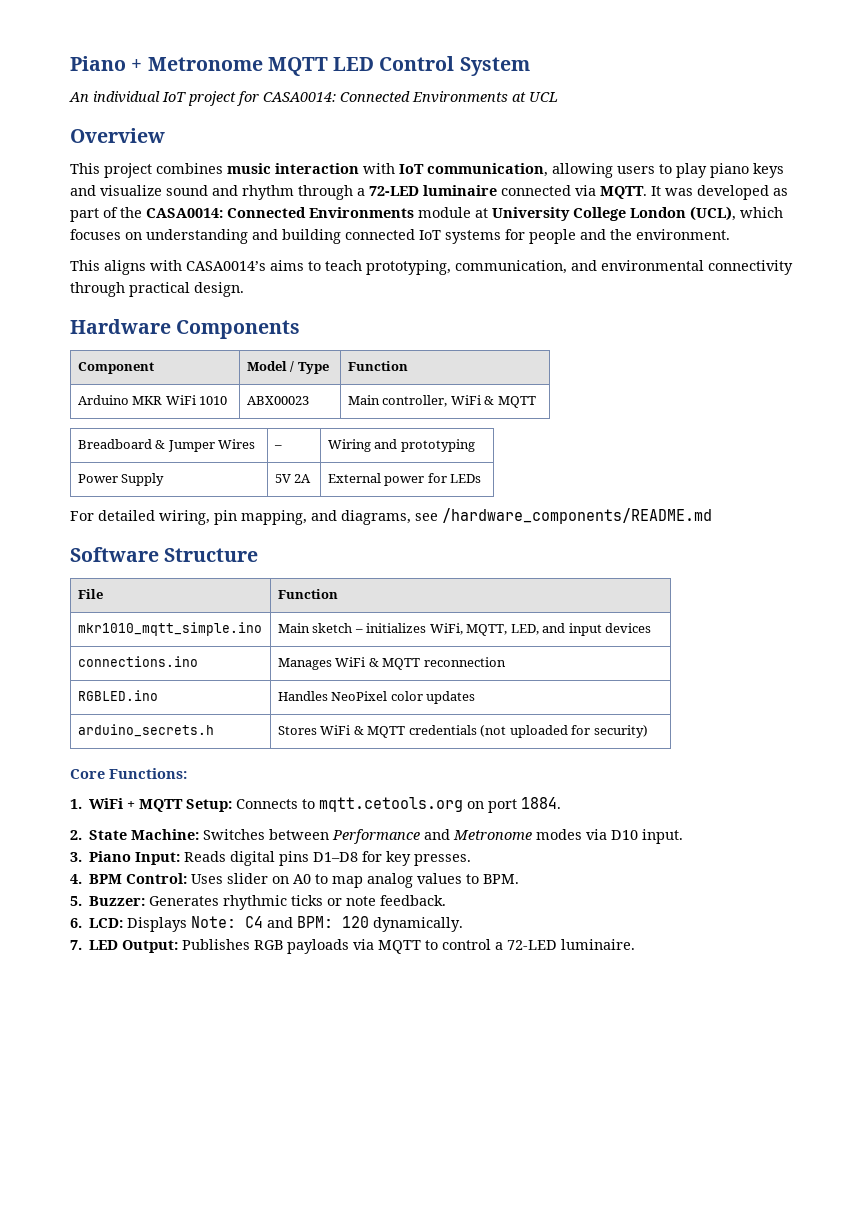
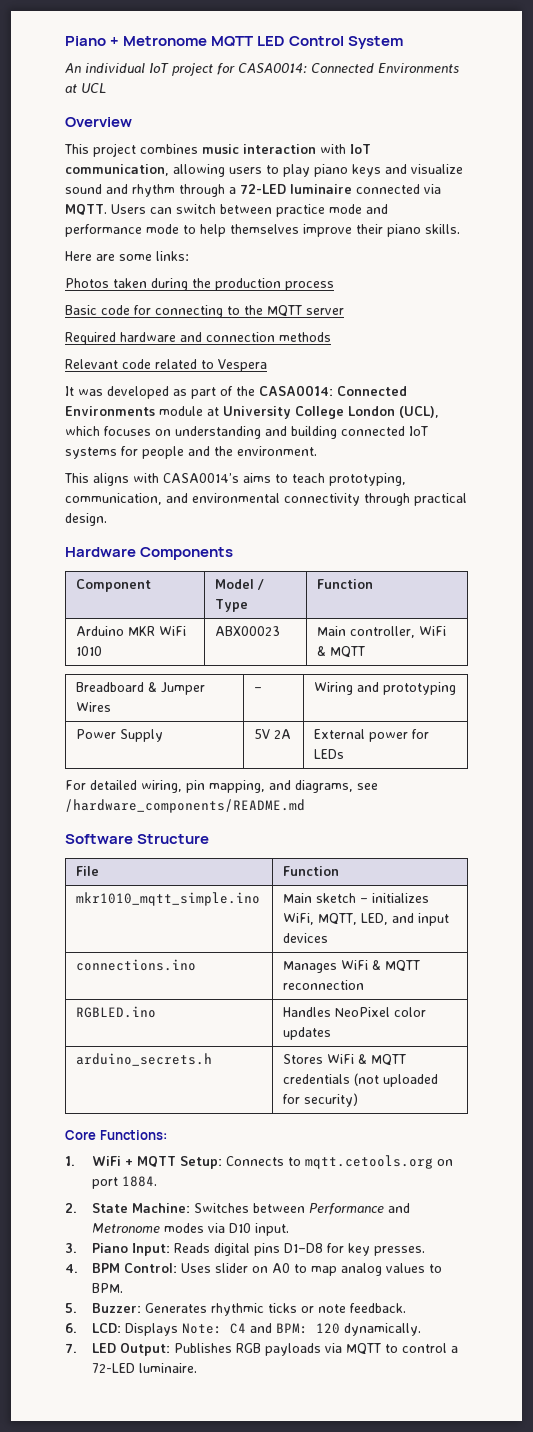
(647, 192) none -> [111,204,388,217] [65,224,460,237] [65,251,189,261] [65,278,334,291] [65,305,344,318] [65,332,331,345] [65,359,267,372] Users can switch between practice mode and performance mode to help themselves improve their piano skills. // Here are some links: // Photos taken during the production process // Basic code for connecting to the MQTT server // Required hardware and connection methods // Relevant code related to Vespera //

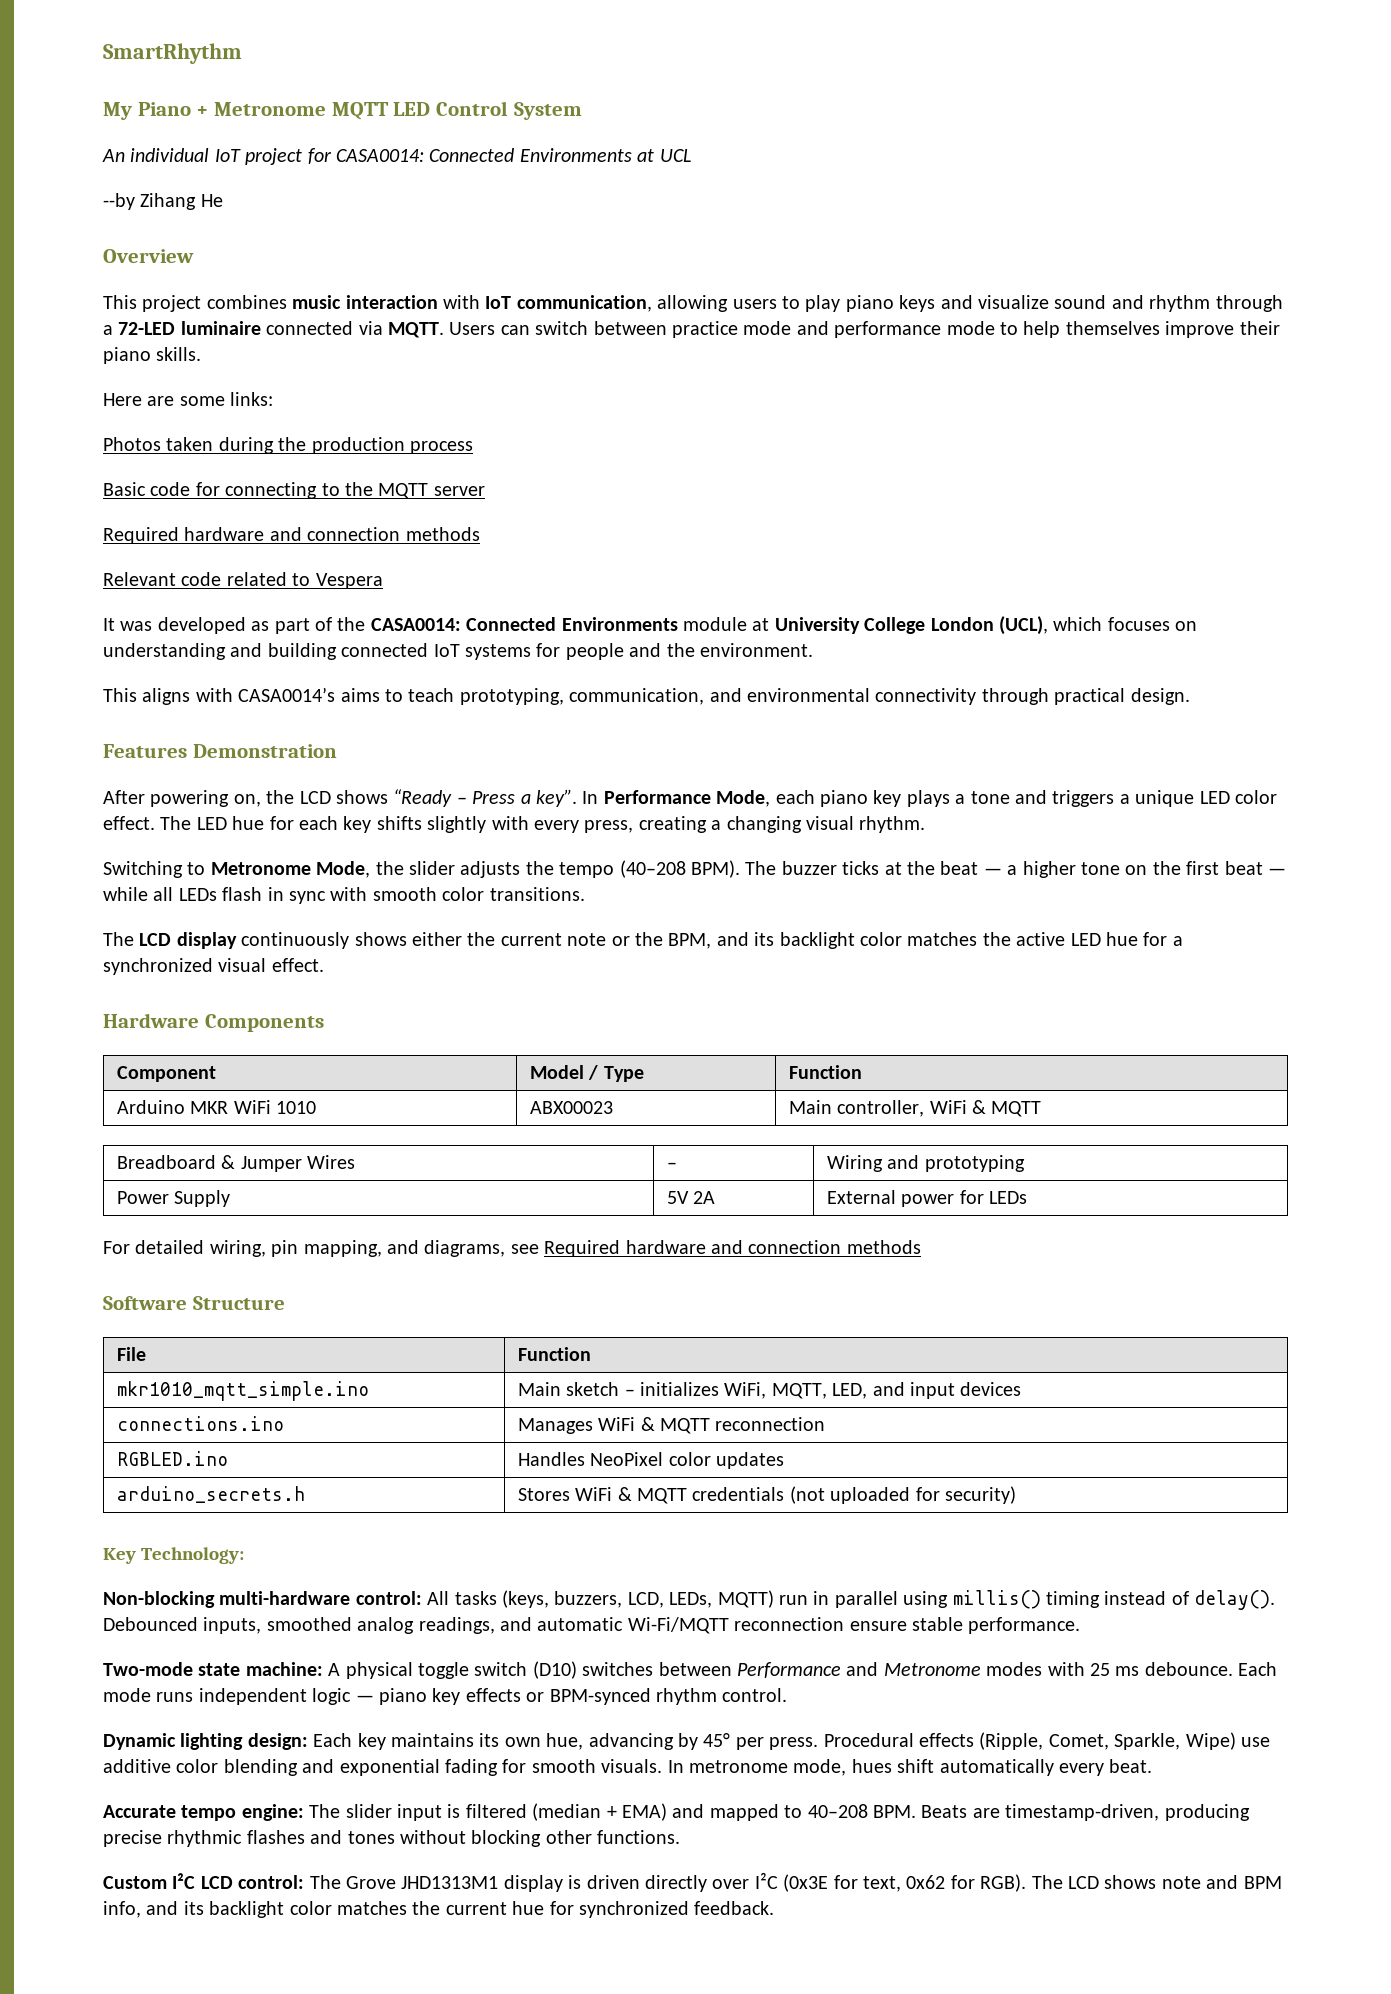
(65, 41) none -> [103,43,242,64] [103,102,132,120] SmartRhythm // My
(106, 88) none -> [103,193,223,210] // --by Zihang He
(107, 519) none -> [103,744,337,758] [103,789,1277,807] [103,816,926,833] [103,860,1286,878] [103,887,585,904] [103,932,1183,949] [103,958,324,975] // Features Demonstration // After powering on, the LCD shows “Ready – Press a key”. In Performance Mode, each piano key plays a tone and triggers a unique LED color effect. The LED hue for each key shifts slightly with every press, creating a changing visual rhythm. // Switching to Metronome Mode, the slider adjusts the tempo (40–208 BPM). The buzzer ticks at the beat — a higher tone on the first beat — while all LEDs flash in sync with smooth color transitions. // The LCD display continuously shows either the current note or the BPM, and its backlight color matches the active LED hue for a synchronized visual effect.
[65,799,305,813] /hardware_components/README.md -> [544,1240,921,1257] Required hardware and connection methods
[65,1130,167,1140] [65,1155,454,1169] [92,1176,158,1189] [65,1203,250,1213] Core Functions: // 1. WiFi + MQTT Setup: Connects to mqtt.cetools.org on port 1884. // 2. State Machine: Switches -> [103,1547,245,1564] [103,1590,1276,1610] [103,1617,1081,1634] [103,1661,654,1679] Key Technology: // Non-blocking multi-hardware control: All tasks (keys, buzzers, LCD, LEDs, MQTT) run in parallel using millis() timing instead of delay(). Debounced inputs, smoothed analog readings, and automatic Wi-Fi/MQTT reconnection ensure stable performance. // Two-mode state machine: A physical toggle switch (D10) switches
[208,1223,290,1236] [65,1243,426,1256] [65,1263,443,1276] [92,1283,124,1293] [65,1303,407,1316] [65,1323,422,1336] [65,1343,459,1356] [92,1363,198,1373] via D10 input. // 3. Piano Input: Reads digital pins D1–D8 for key presses. // 4. BPM Control: Uses slider on A0 to map analog values to BPM. // 5. Buzzer: Generates rhythmic ticks or note feedback. // 6. LCD: Displays Note: C4 and BPM: 120 dynamically. // 7. LED Output: Publishes RGB payloads via MQTT to control a 72-LED luminaire. -> [1047,1662,1278,1676] [103,1688,788,1705] [103,1732,1270,1750] [103,1759,1153,1776] [103,1803,1250,1821] [103,1830,681,1847] [103,1872,1282,1892] [103,1901,775,1918] with 25 ms debounce. Each mode runs independent logic — piano key effects or BPM-synced rhythm control. // Dynamic lighting design: Each key maintains its own hue, advancing by 45° per press. Procedural effects (Ripple, Comet, Sparkle, Wipe) use additive color blending and exponential fading for smooth visuals. In metronome mode, hues shift automatically every beat. // Accurate tempo engine: The slider input is filtered (median + EMA) and mapped to 40–208 BPM. Beats are timestamp-driven, producing precise rhythmic flashes and tones without blocking other functions. // Custom I²C LCD control: The Grove JHD1313M1 display is driven directly over I²C (0x3E for text, 0x62 for RGB). The LCD shows note and BPM info, and its backlight color matches the current hue for synchronized feedback.

